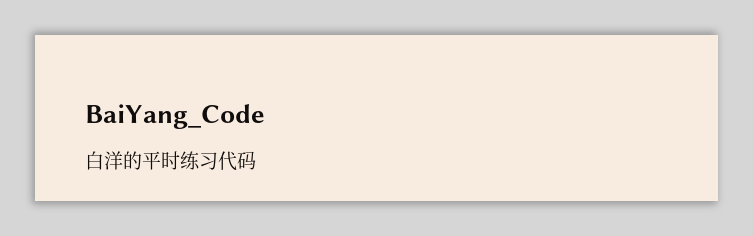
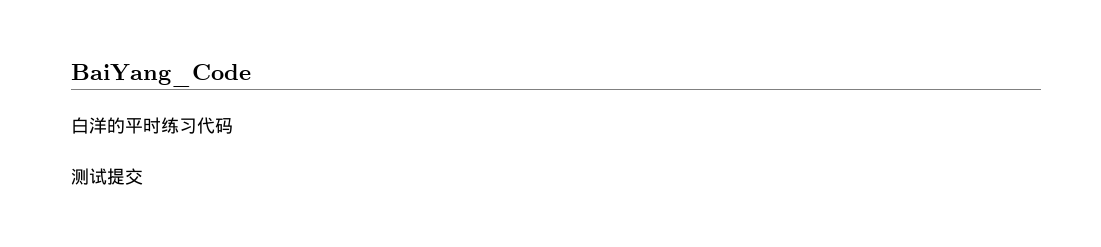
(256, 160) none -> [71,168,143,185] // 测试提交

